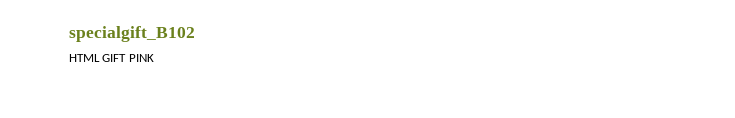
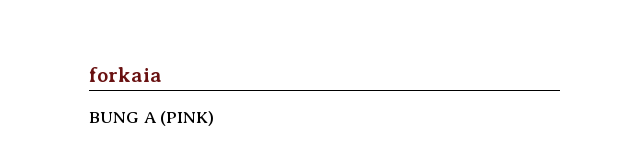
[69,26,195,42] [69,54,154,62] specialgift_B102 // HTML GIFT PINK -> [89,67,162,82] [89,111,215,126] forkaia // BUNG A (PINK)

